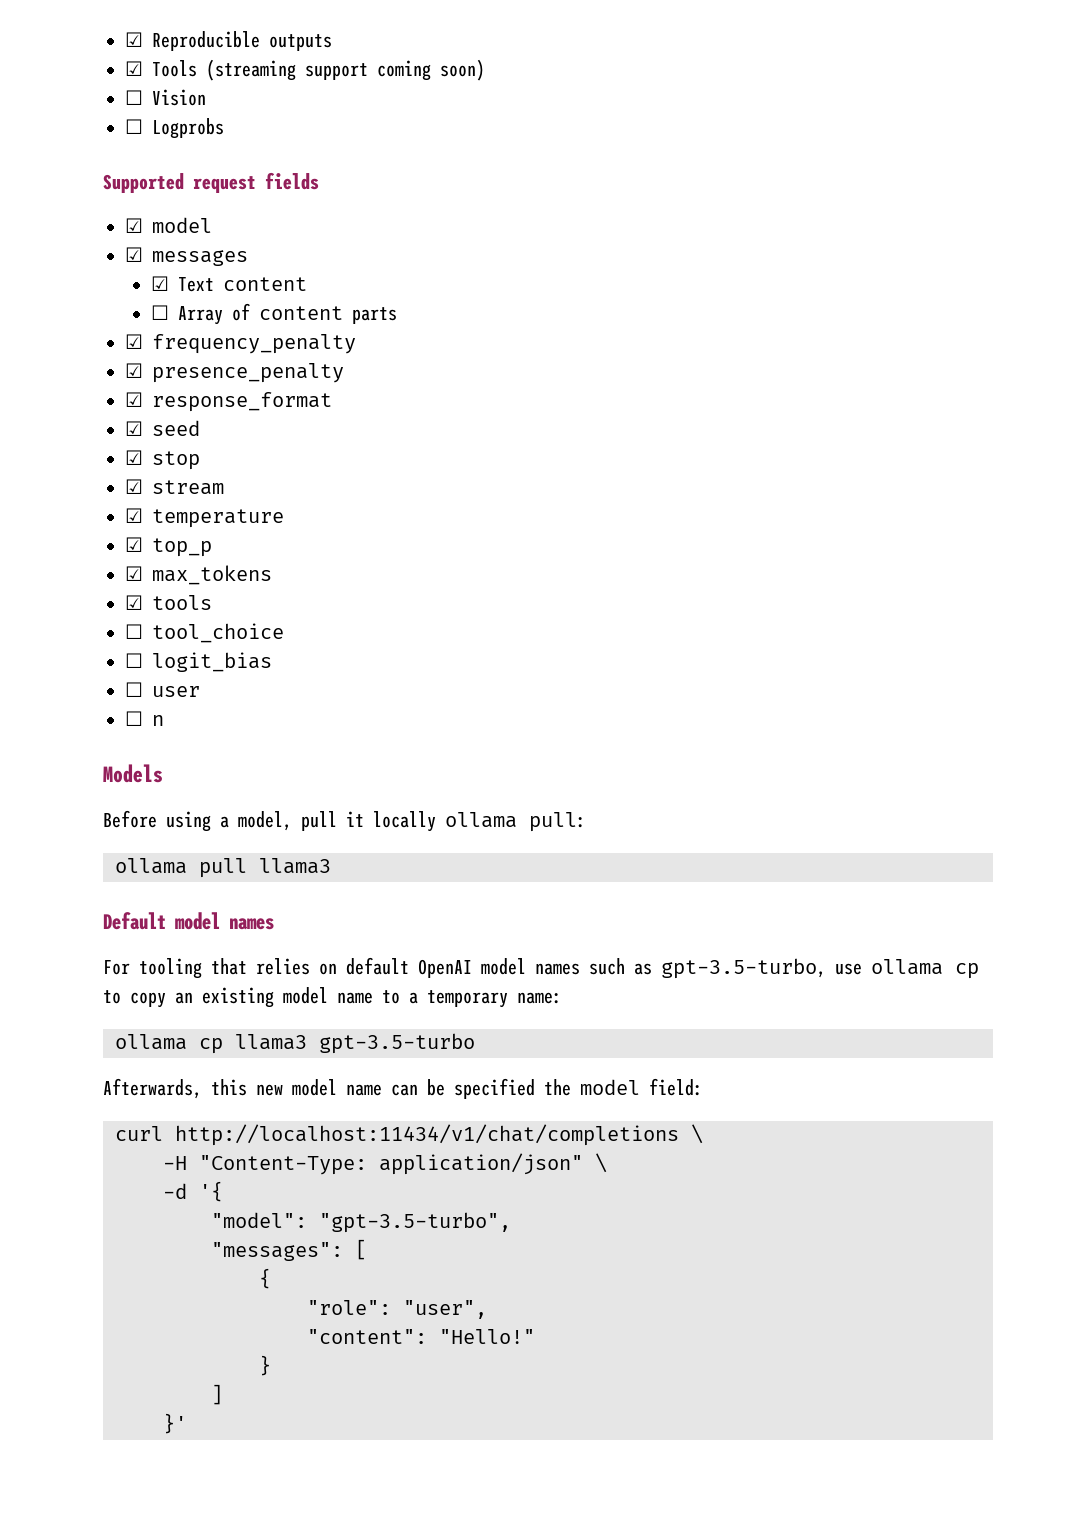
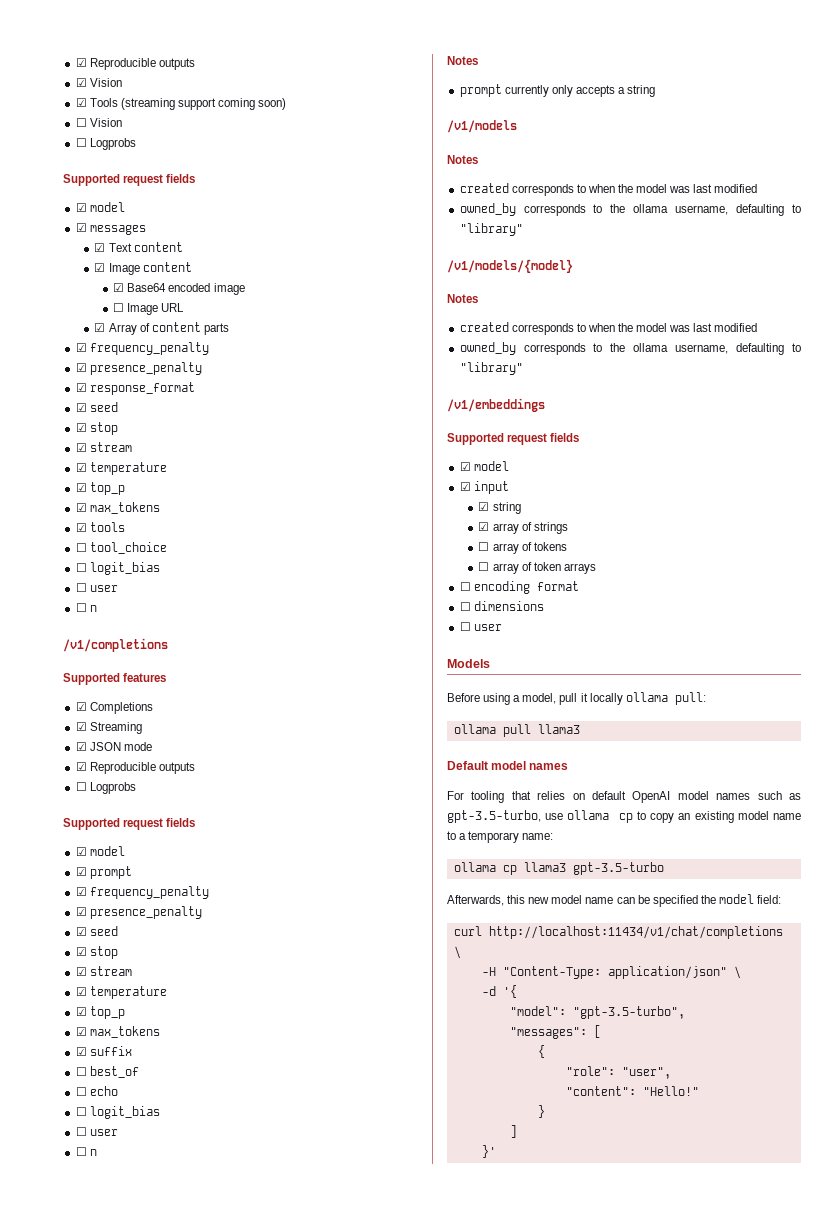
[125,31,332,51] ☑ Reproducible outputs -> [75,58,195,70] [75,78,122,87] ☑ Reproducible outputs // ☑ Vision
[151,305,170,320] ☐ -> [94,262,192,275] [113,283,245,295] [113,303,185,315] [94,323,106,332] ☑ Image content // ☑ Base64 encoded image // ☐ Image URL // ☑
(164, 720) none -> [63,638,168,652] [63,673,167,685] [75,702,153,714] [75,722,142,734] [75,742,152,751] [75,762,195,774] [75,782,136,794] [63,818,196,830] [75,846,125,856] [75,866,132,879] [75,886,209,899] [75,906,202,919] [75,926,118,936] [75,946,118,959] [75,966,132,976] [75,986,167,999] [75,1006,125,1019] [75,1026,160,1038] [75,1046,132,1056] [75,1066,139,1078] [75,1086,118,1096] [75,1106,160,1119] [75,1127,118,1136] [75,1147,97,1156] [447,56,478,65] [459,84,656,97] [447,120,517,133] [447,155,478,164] [459,183,758,196] [459,203,801,216] [459,223,523,236] [447,259,573,273] [447,294,478,303] [459,322,758,335] [459,342,801,355] [459,362,523,375] [447,398,545,412] [447,433,580,445] [459,461,509,471] [459,481,509,494] [478,502,521,514] [478,522,568,534] [478,542,567,554] [478,562,596,574] [459,581,579,594] [459,601,544,611] [459,622,502,631] // /v1/completions // Supported features // ☑ Completions // ☑ Streaming // ☑ JSON mode // ☑ Reproducible outputs // ☐ Logprobs // Supported request fields // ☑ model // ☑ prompt // ☑ frequency_penalty // ☑ presence_penalty // ☑ seed // ☑ stop // ☑ stream // ☑ temperature // ☑ top_p // ☑ max_tokens // ☑ suffix // ☐ best_of // ☐ echo // ☐ logit_bias // ☐ user // ☐ n // Notes // prompt currently only accepts a string // /v1/models // Notes // created corresponds to when the model was last modified // owned_by corresponds to the ollama username, defaulting to "library" // /v1/models/{model} // Notes // created corresponds to when the model was last modified // owned_by corresponds to the ollama username, defaulting to "library" // /v1/embeddings // Supported request fields // ☑ model // ☑ input // ☑ string // ☑ array of strings // ☐ array of tokens // ☐ array of token arrays // ☐ encoding format // ☐ dimensions // ☐ user

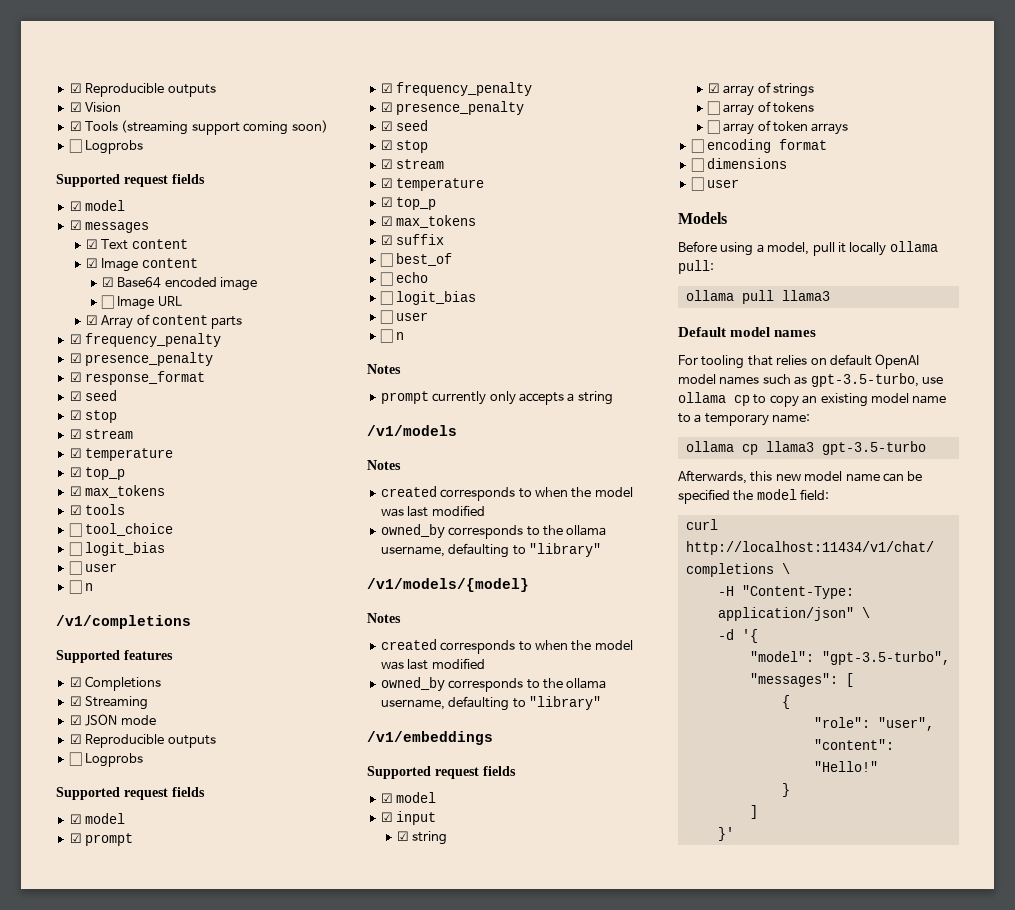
[75,118,122,127] // ☐ Vision -> (328, 126) none

